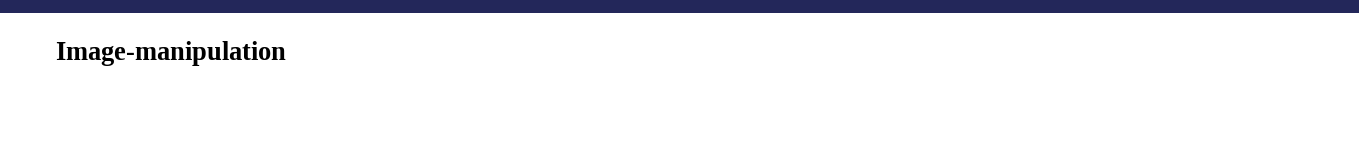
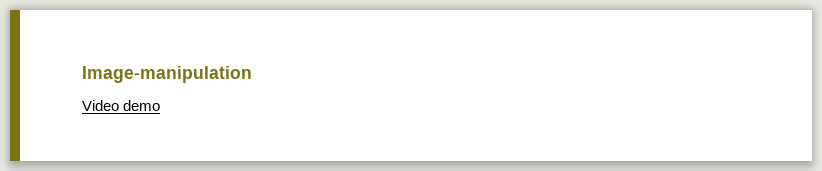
(286, 53) none -> [82,100,161,111] // Video demo

